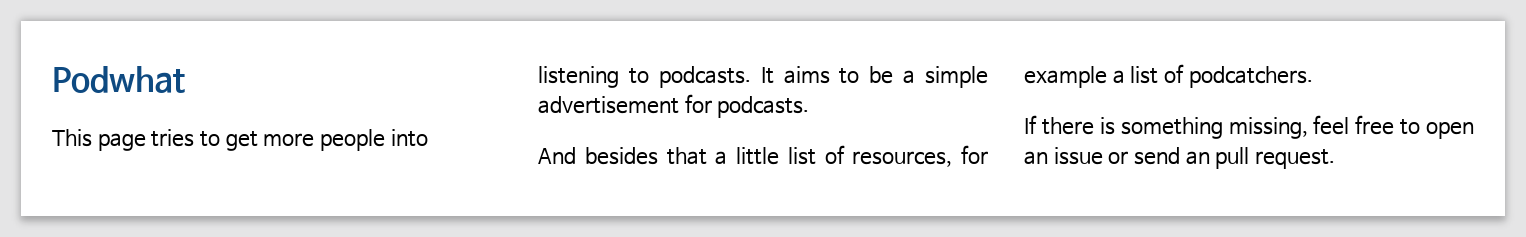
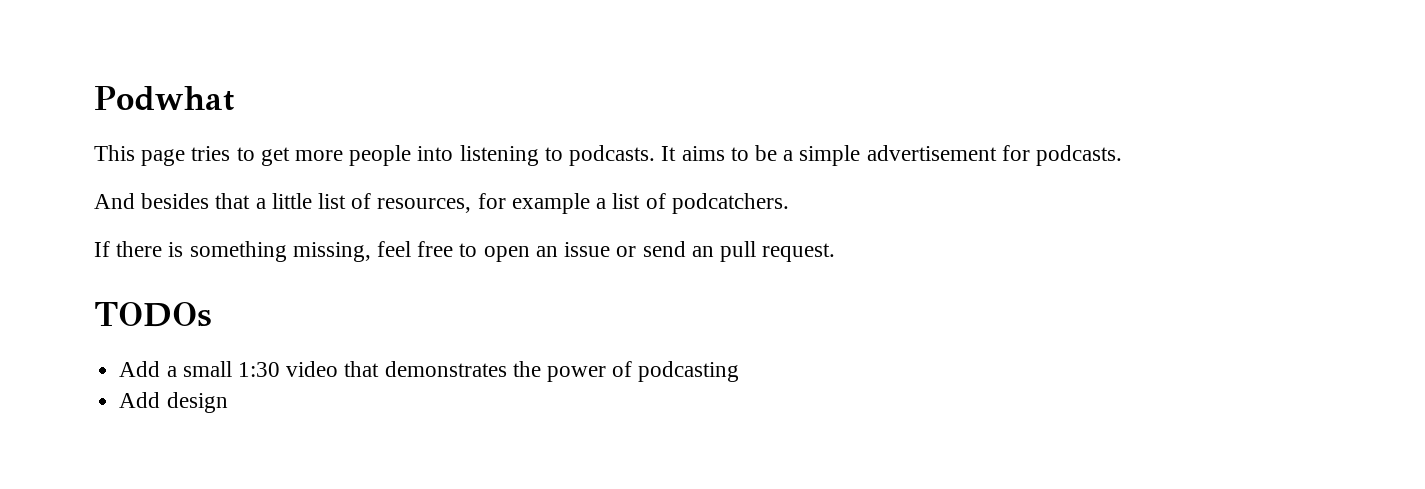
(1335, 159) none -> [94,302,212,327] [119,361,740,382] [119,392,228,413] // TODOs // Add a small 1:30 video that demonstrates the power of podcasting // Add design

